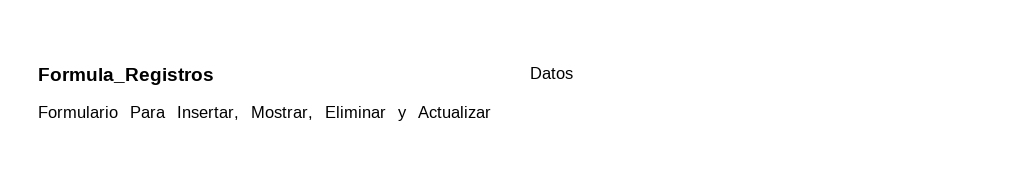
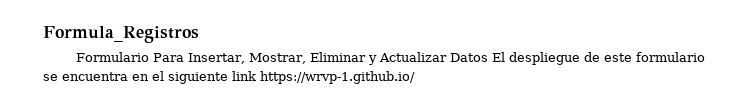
(573, 73) none -> [491,52,705,65] [43,71,415,84] El despliegue de este formulario se encuentra en el siguiente link https://wrvp-1.github.io/

